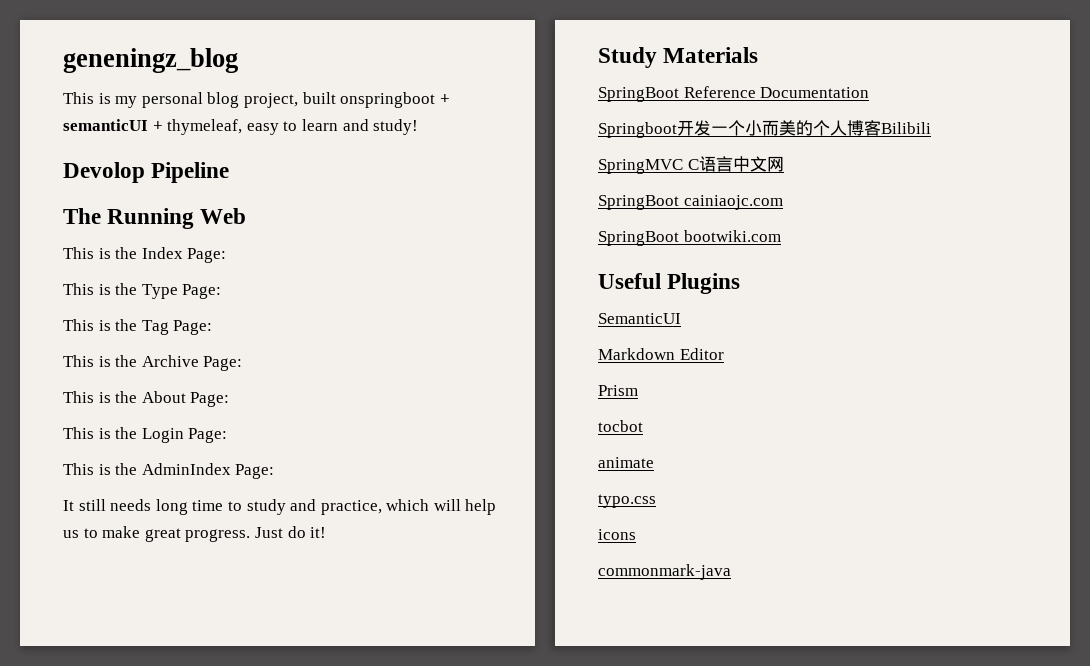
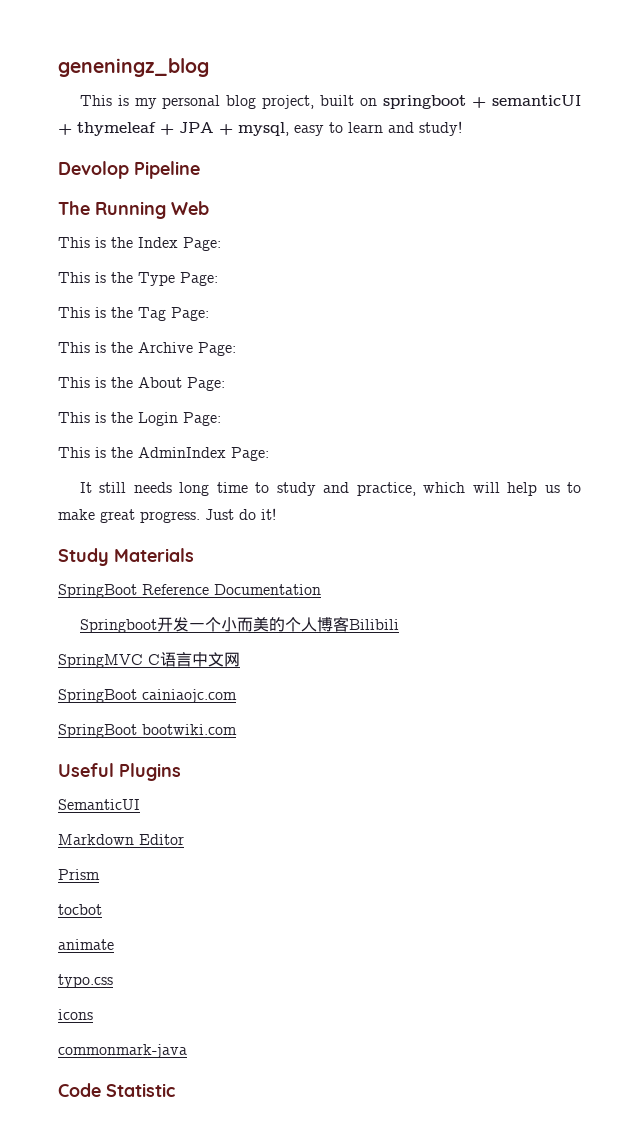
[340,92,436,108] onspringboot -> [360,95,467,109] on springboot
[167,119,243,135] thymeleaf, -> [77,122,289,136] thymeleaf + JPA + mysql,
(731, 572) none -> [58,1083,175,1097] // Code Statistic

